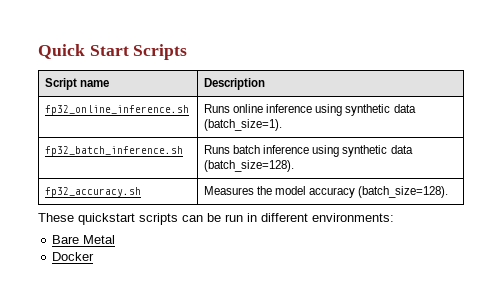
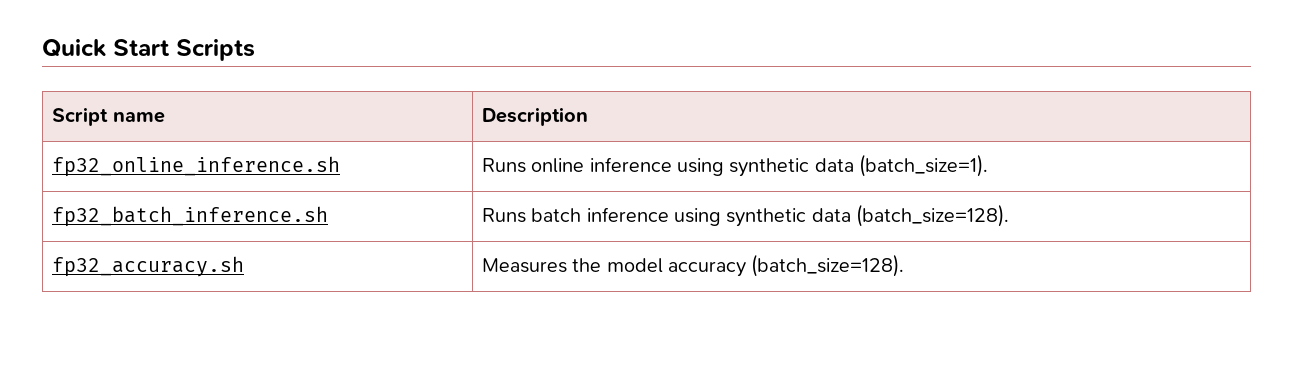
[38,213,394,225] [52,235,116,244] [52,252,95,261] // These quickstart scripts can be run in different environments: // Bare Metal // Docker -> (905, 265) none

